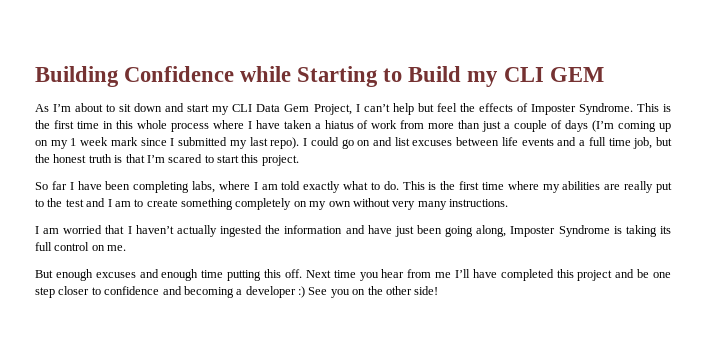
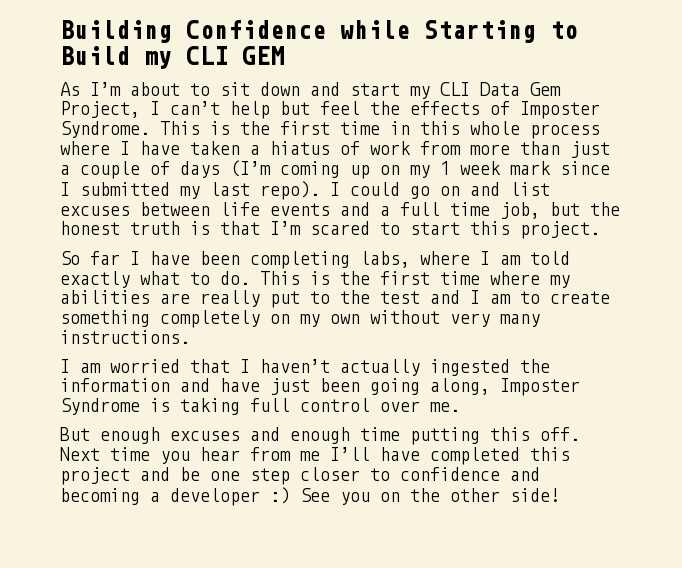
[659,226,671,234] its -> (240, 406) none
[91,245,105,251] on -> [380,401,420,412] over

